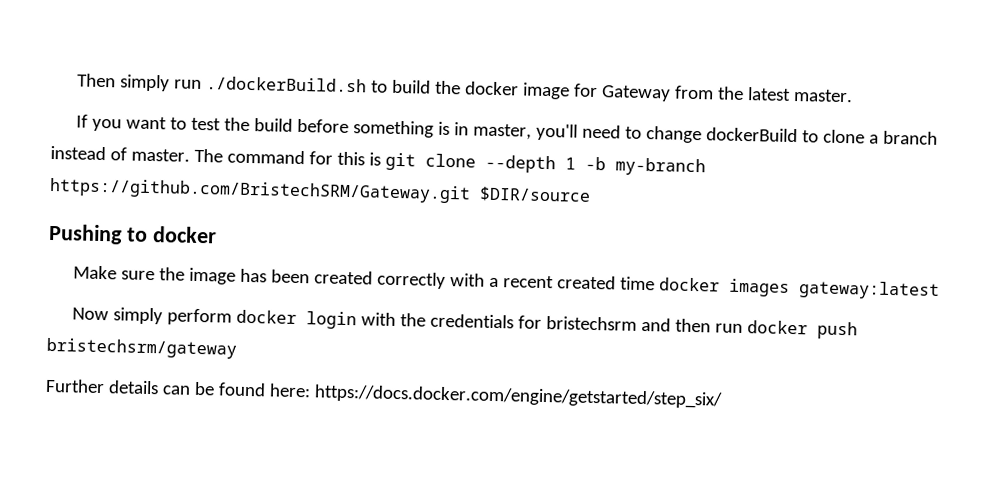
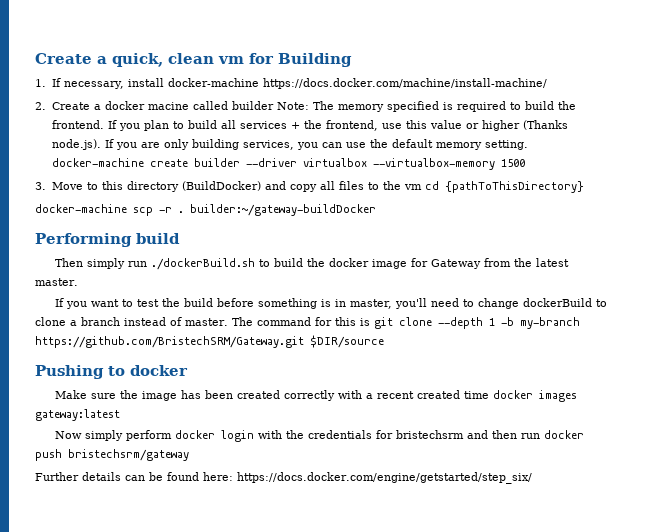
(77, 80) none -> [35,53,352,67] [35,78,548,89] [35,101,576,112] [51,120,568,131] [51,139,528,150] [51,158,525,170] [35,181,584,193] [35,204,376,216] [35,233,180,247] Create a quick, clean vm for Building // 1. If necessary, install docker-machine https://docs.docker.com/machine/install-machine/ // 2. Create a docker macine called builder Note: The memory specified is required to build the frontend. If you plan to build all services + the frontend, use this value or higher (Thanks node.js). If you are only building services, you can use the default memory setting. docker-machine create builder --driver virtualbox --virtualbox-memory 1500 // 3. Move to this directory (BuildDocker) and copy all files to the vm cd {pathToThisDirectory} // docker-machine scp -r . builder:~/gateway-buildDocker // Performing build //

